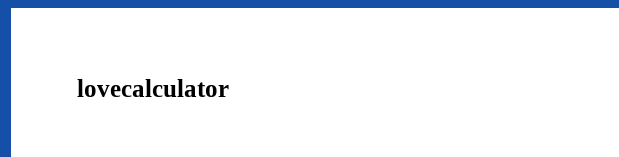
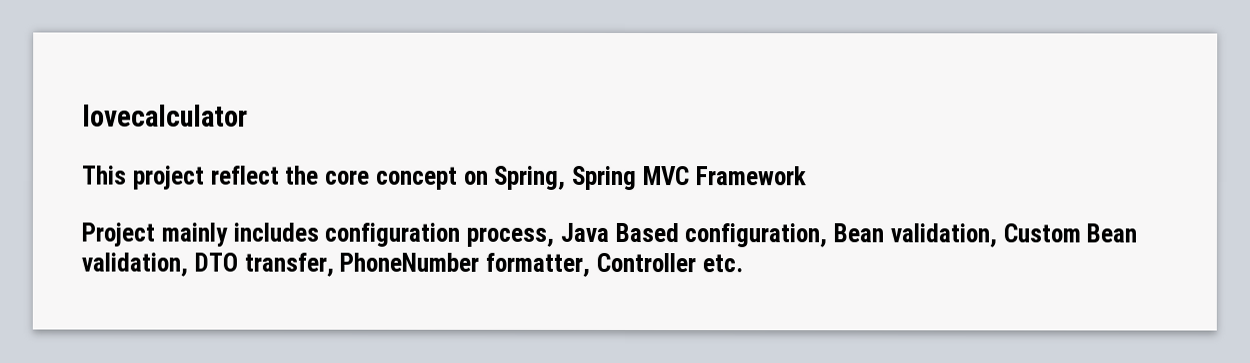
(229, 88) none -> [81,165,807,191] [81,222,1138,248] [81,252,743,277] // This project reflect the core concept on Spring, Spring MVC Framework // Project mainly includes configuration process, Java Based configuration, Bean validation, Custom Bean validation, DTO transfer, PhoneNumber formatter, Controller etc.

